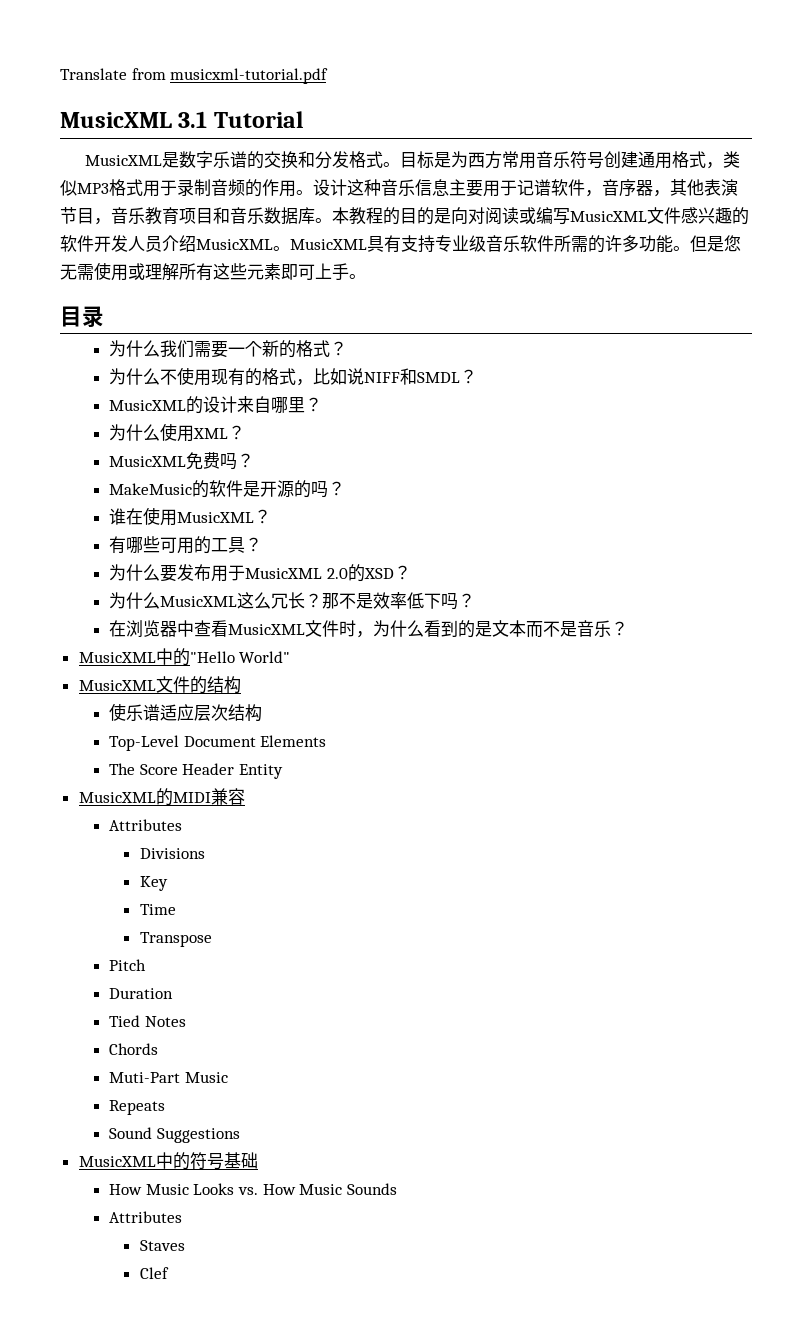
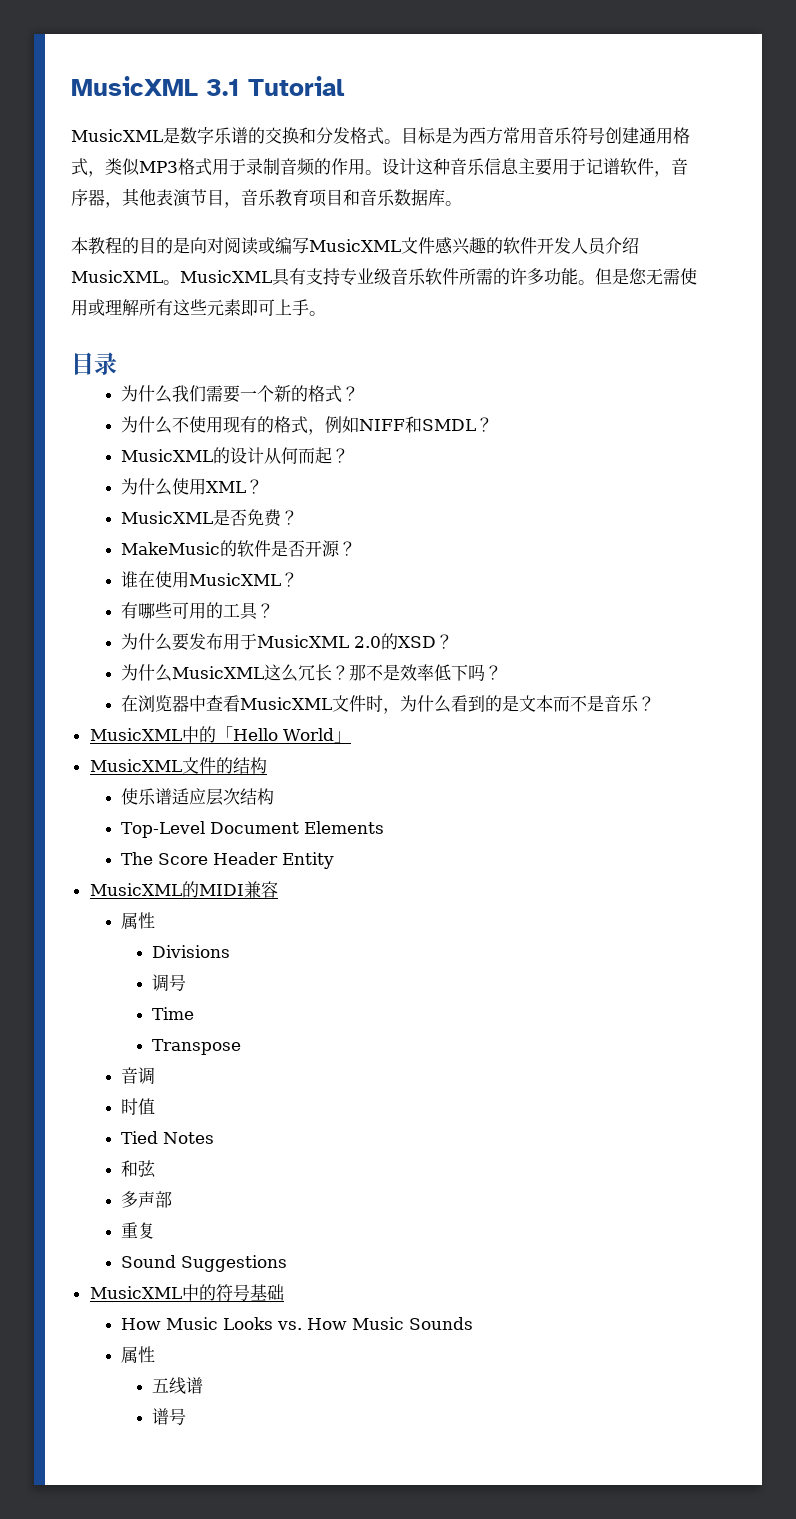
[60,68,329,84] Translate from musicxml-tutorial.pdf // -> (71, 86) none
(332, 220) none -> (462, 203) //
[313,368,365,385] 比如说 -> [325,416,360,433] 例如
[237,396,306,414] 来自哪里 -> [264,447,333,464] 从何而起
[186,452,238,470] 免费吗 -> [213,509,283,527] 是否免费
[260,480,329,498] 开源的吗 -> [288,540,341,557] 否开源
[189,651,291,663] "Hello World" -> [215,726,351,743] 「Hello World」
[109,819,183,831] Attributes -> [121,912,156,929] 属性
[139,876,168,891] Key -> [152,974,187,992] 调号
[109,959,147,971] [109,988,174,999] Pitch // Duration -> [121,1067,156,1085] [121,1098,156,1115] 音调 // 时值
[109,1043,159,1055] [109,1072,228,1083] [109,1100,166,1115] Chords // Muti-Part Music // Repeats -> [121,1160,157,1178] [121,1191,173,1208] [121,1222,156,1239] 和弦 // 多声部 // 重复
[109,1211,183,1223] [139,1240,185,1251] [139,1267,169,1279] Attributes // Staves // Clef -> [121,1346,156,1363] [152,1377,204,1395] [152,1408,187,1425] 属性 // 五线谱 // 谱号

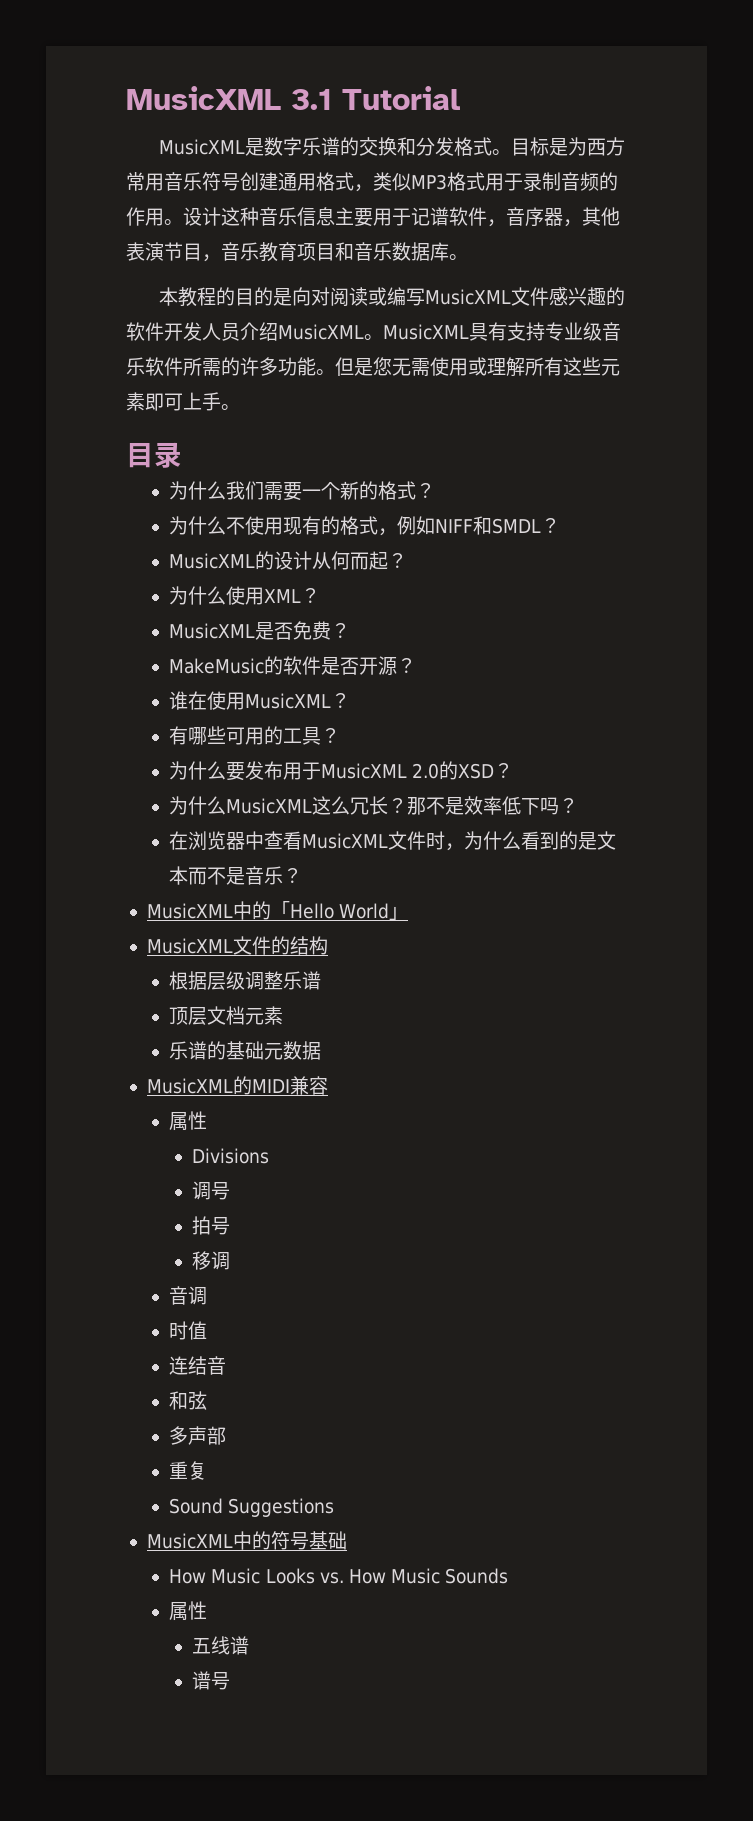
[121,788,275,806] [121,821,385,838] [121,852,335,869] 使乐谱适应层次结构 // Top-Level Document Elements // The Score Header Entity -> [169,971,322,990] [169,1006,284,1025] [169,1041,322,1060] 根据层级调整乐谱 // 顶层文档元素 // 乐谱的基础元数据
[152,1007,195,1020] [152,1039,242,1055] Time // Transpose -> [191,1216,230,1235] [191,1251,230,1270] 拍号 // 移调
[121,1131,215,1144] Tied Notes -> [169,1356,227,1375] 连结音

